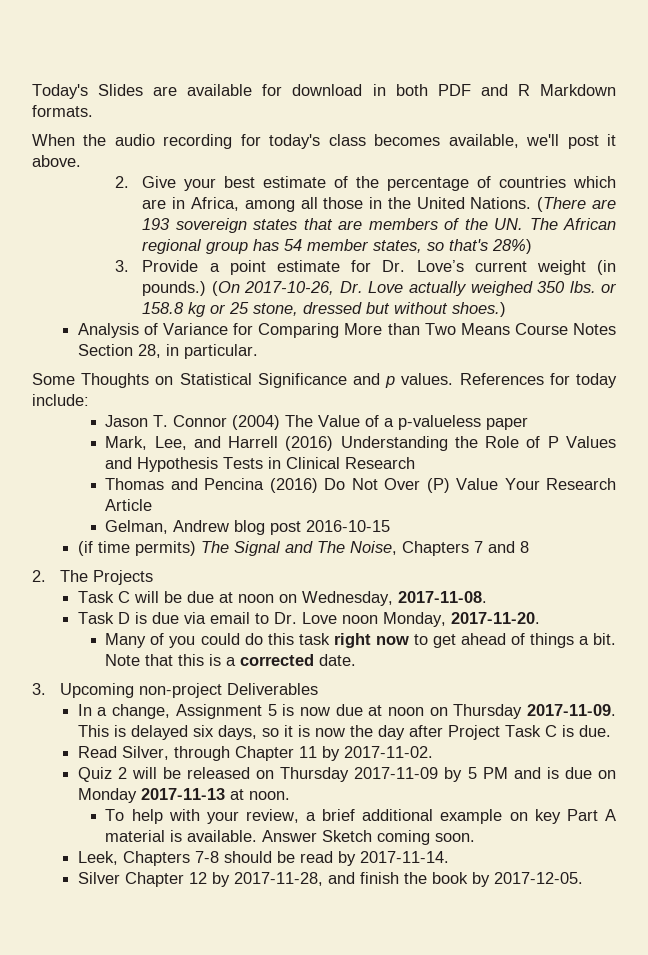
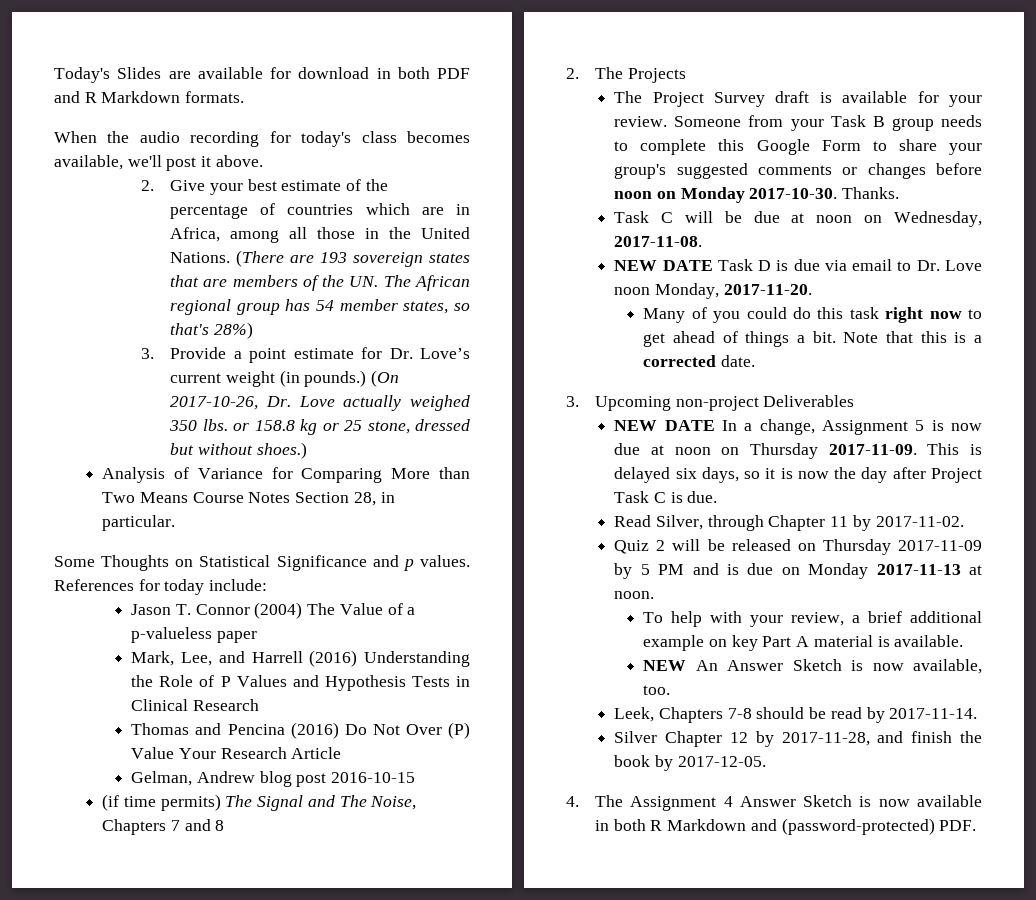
(153, 577) none -> [614,91,982,107] [614,115,982,131] [614,139,982,155] [614,163,982,179] [614,187,900,203] // The Project Survey draft is available for your review. Someone from your Task B group needs to complete this Google Form to share your group's suggested comments or changes before noon on Monday 2017-10-30. Thanks.
(487, 597) none -> [614,260,713,271] NEW DATE
(318, 689) none -> [614,420,715,431] NEW DATE
[262,830,476,845] Answer Sketch coming soon. -> [643,659,982,674] [643,685,671,695] // NEW An Answer Sketch is now available, too.
(583, 878) none -> [566,795,982,811] [595,818,977,835] // 4. The Assignment 4 Answer Sketch is now available in both R Markdown and (password-protected) PDF.

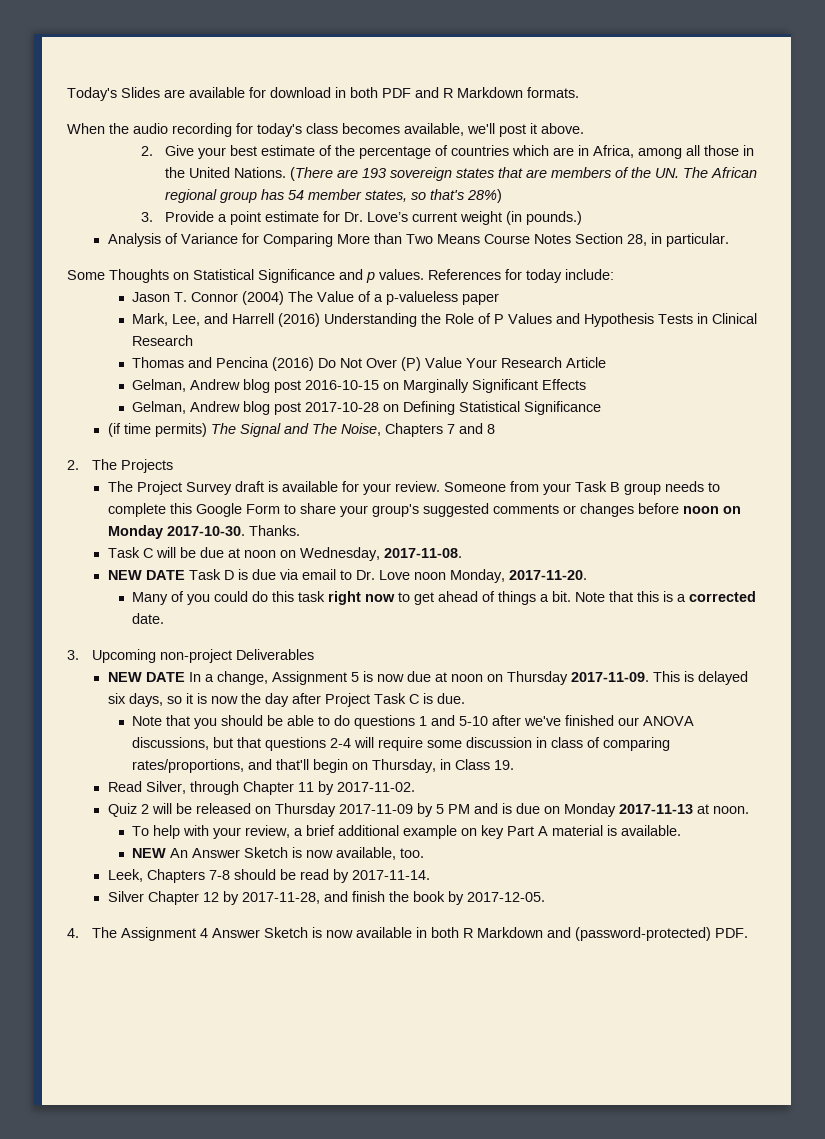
[371,370,400,387] [170,395,470,411] [169,419,470,435] [170,442,307,459] (On 2017-10-26, Dr. Love actually weighed 350 lbs. or 158.8 kg or 25 stone, dressed but without shoes.) -> (583, 218) none
(416, 777) none -> [383,379,587,393] [132,401,602,415] on Marginally Significant Effects // Gelman, Andrew blog post 2017-10-28 on Defining Statistical Significance
(718, 497) none -> [132,715,695,729] [132,737,671,751] [132,759,515,773] // Note that you should be able to do questions 1 and 5-10 after we've finished our ANOVA discussions, but that questions 2-4 will require some discussion in class of comparing rates/proportions, and that'll begin on Thursday, in Class 19.

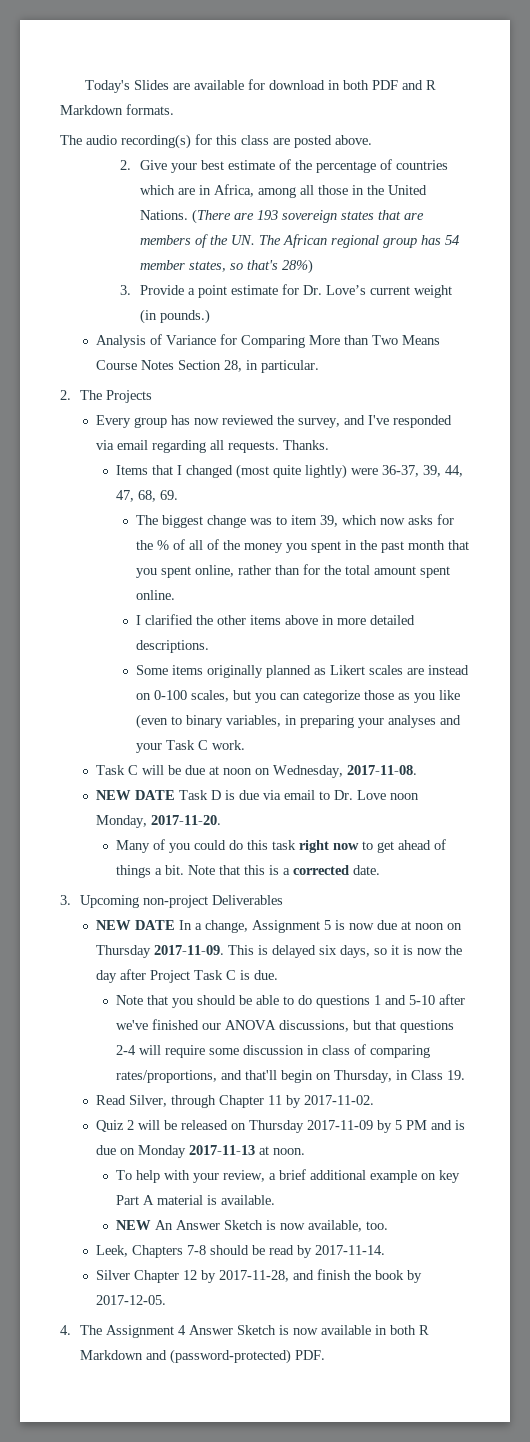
[67,123,537,137] When the audio recording for today's class becomes available, we'll post it -> [60,134,332,149] The audio recording(s) for this class are posted
[67,269,614,283] [132,291,500,305] [132,313,758,327] [132,335,194,346] [132,357,607,371] [132,379,587,393] [132,401,602,415] [107,423,495,437] [67,459,173,473] [107,481,720,495] [107,503,741,517] [107,525,300,539] Some Thoughts on Statistical Significance and p values. References for today include: // Jason T. Connor (2004) The Value of a p-valueless paper // Mark, Lee, and Harrell (2016) Understanding the Role of P Values and Hypothesis Tests in Clinical Research // Thomas and Pencina (2016) Do Not Over (P) Value Your Research Article // Gelman, Andrew blog post 2016-10-15 on Marginally Significant Effects // Gelman, Andrew blog post 2017-10-28 on Defining Statistical Significance // (if time permits) The Signal and The Noise, Chapters 7 and 8 // 2. The Projects // The Project Survey draft is available for your review. Someone from your Task B group needs to complete this Google Form to share your group's suggested comments or changes before noon on Monday 2017-10-30. Thanks. -> [60,390,152,403] [95,415,452,428] [95,440,329,453] [115,464,463,479] [115,490,178,502] [135,514,454,528] [135,539,469,553] [135,564,450,578] [135,590,175,600] [135,614,415,625] [135,640,209,653] [135,665,469,678] [135,690,460,703] [135,714,461,729] [135,740,245,753] 2. The Projects // Every group has now reviewed the survey, and I've responded via email regarding all requests. Thanks. // Items that I changed (most quite lightly) were 36-37, 39, 44, 47, 68, 69. // The biggest change was to item 39, which now asks for the % of all of the money you spent in the past month that you spent online, rather than for the total amount spent online. // I clarified the other items above in more detailed descriptions. // Some items originally planned as Likert scales are instead on 0-100 scales, but you can categorize those as you like (even to binary variables, in preparing your analyses and your Task C work.

